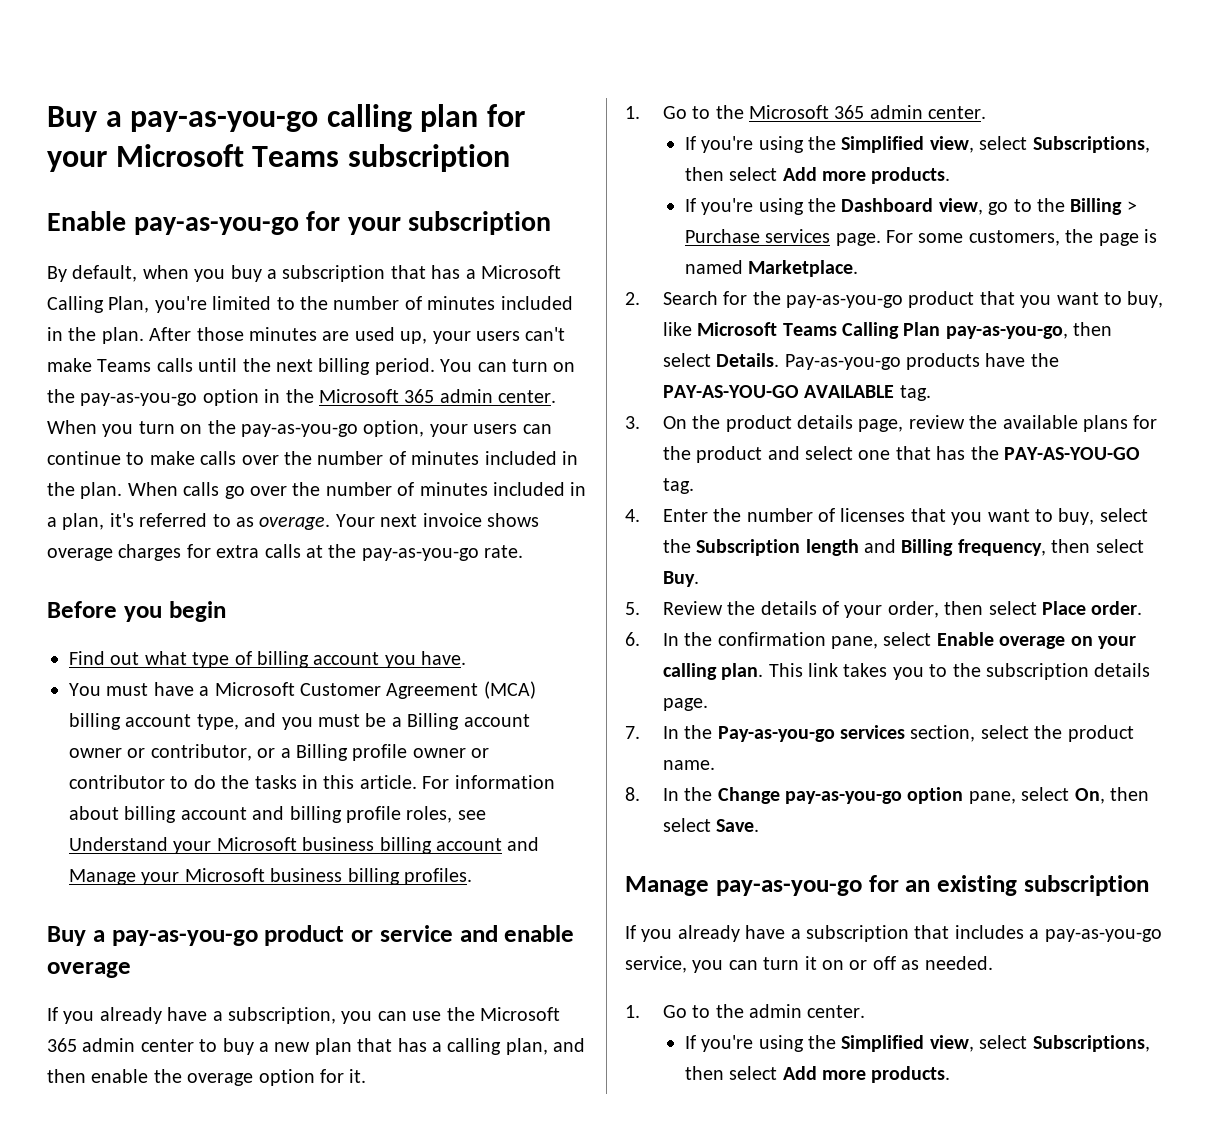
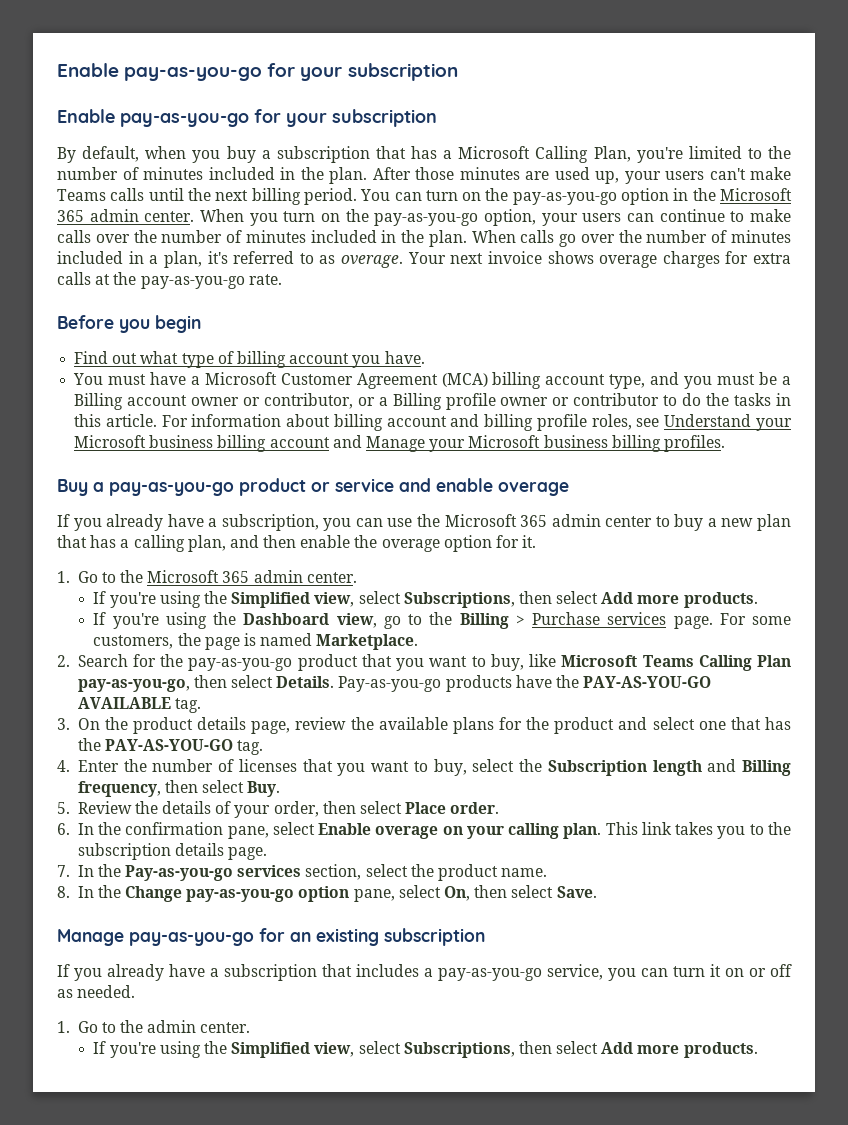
[47,104,525,132] [47,144,340,172] Buy a pay-as-you-go calling plan for your Microsoft Teams -> [57,63,343,81] Enable pay-as-you-go for your

